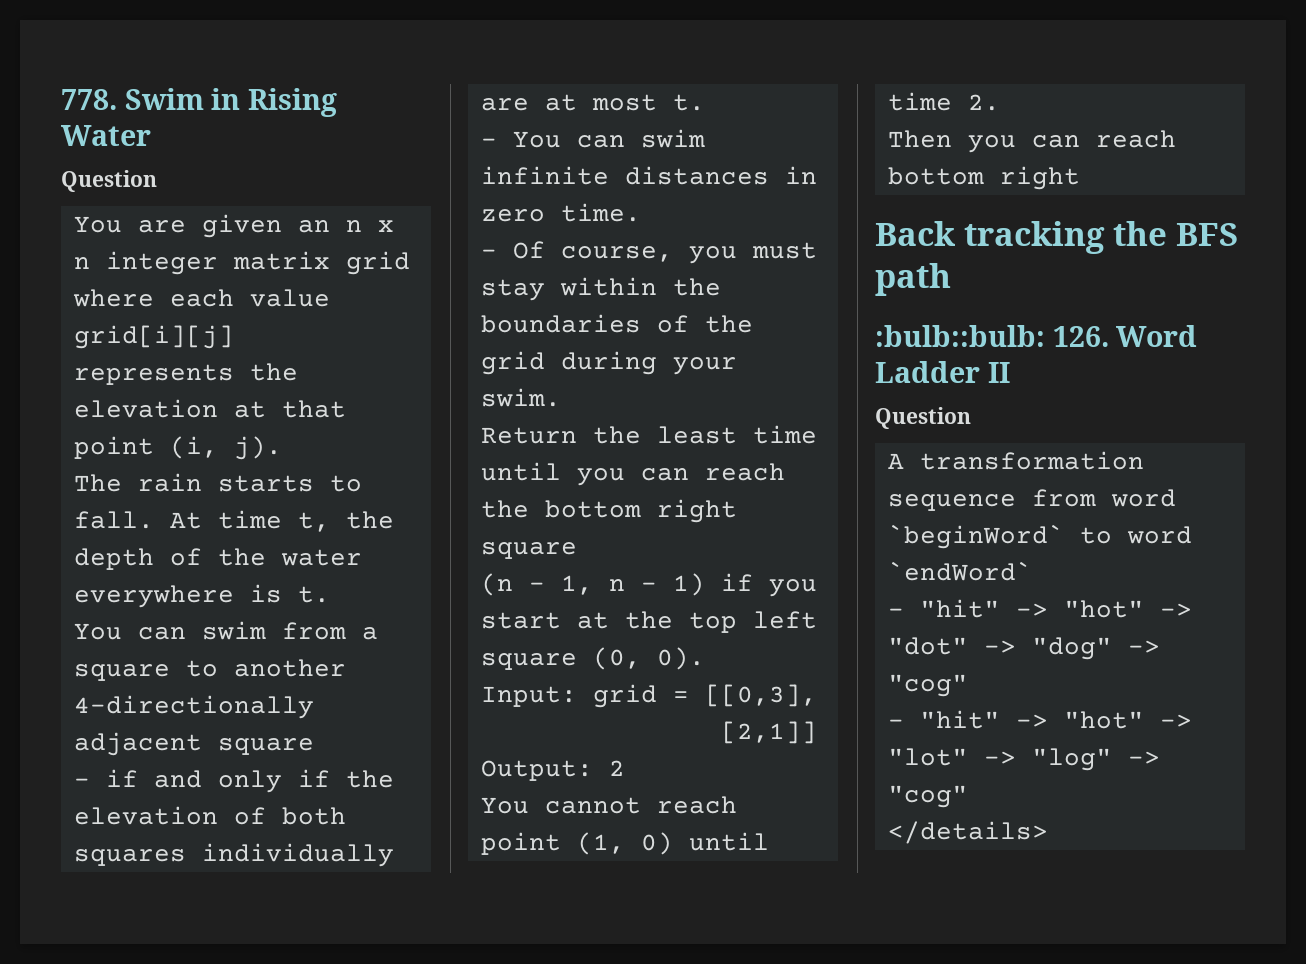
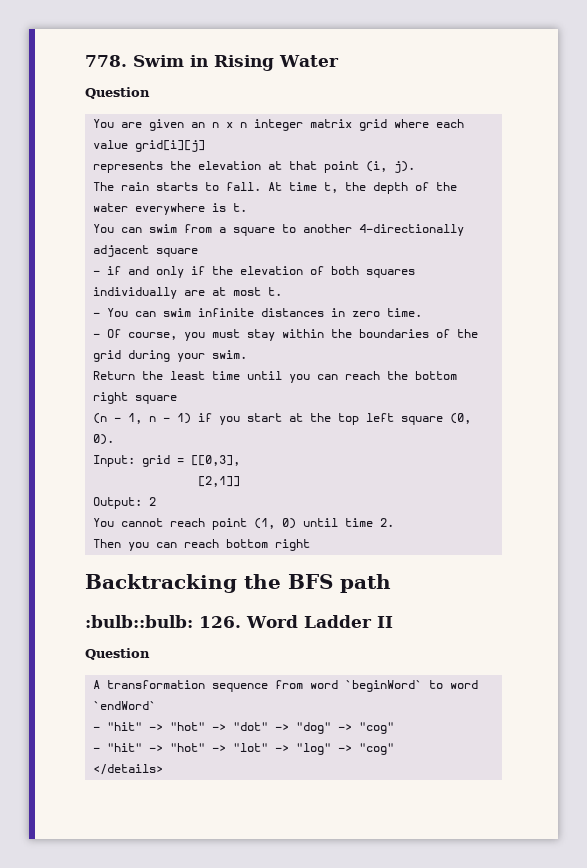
[875,221,1105,254] Back tracking -> [85,574,237,593] Backtracking

